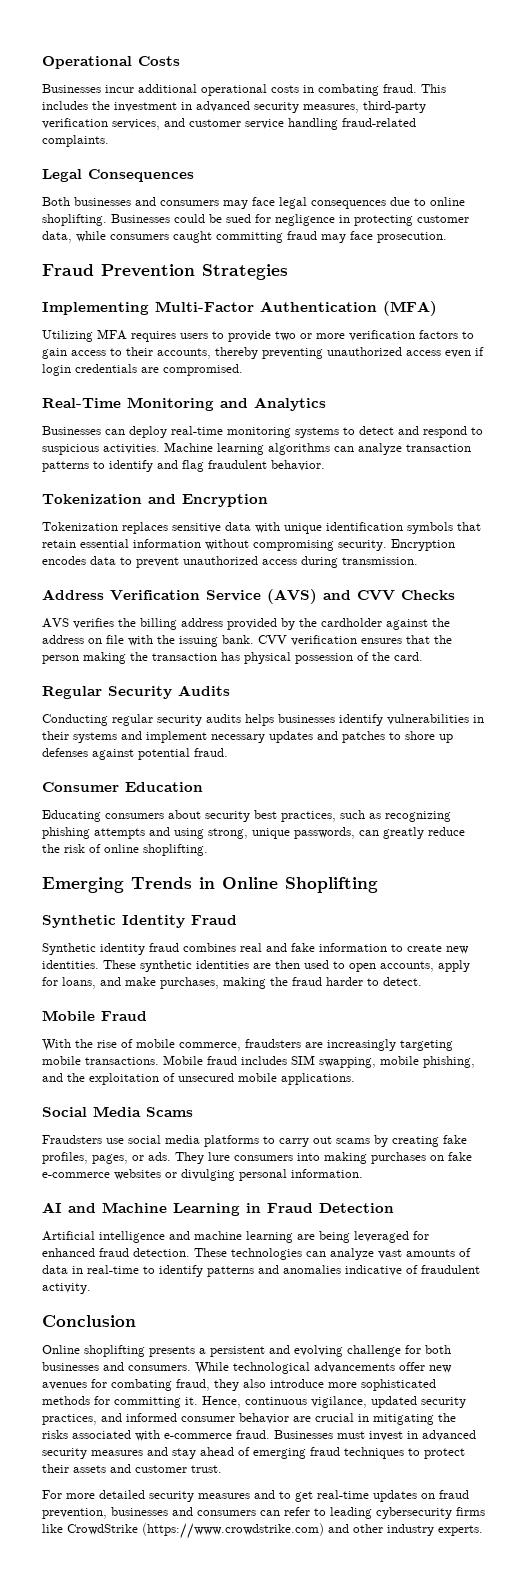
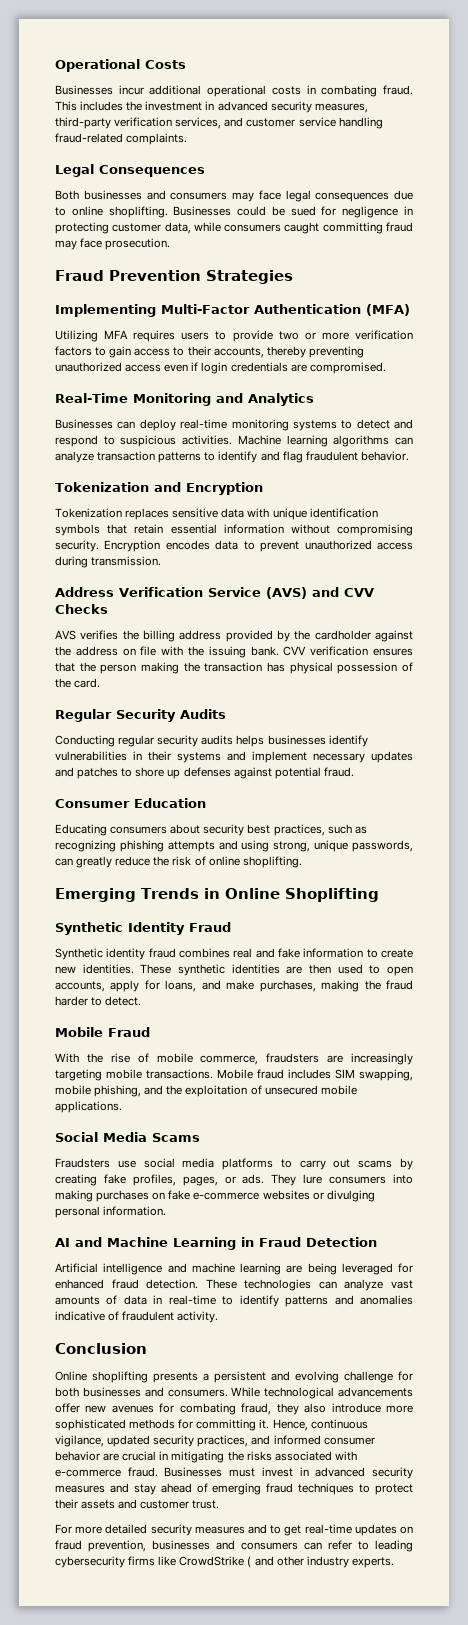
[142,1523,324,1539] (https://www.crowdstrike.com) -> [247,1556,252,1568] (

